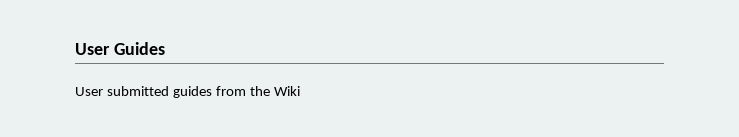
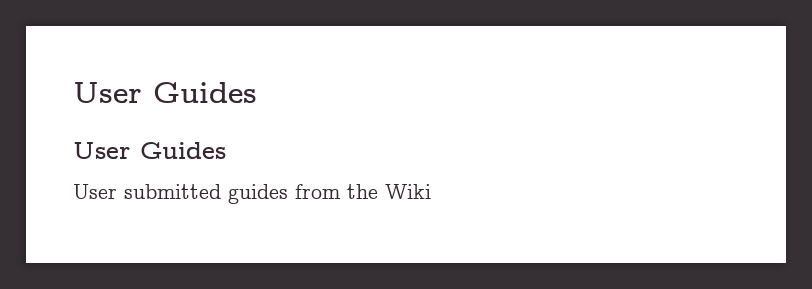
[75,42,165,55] User Guides -> [73,82,257,103] [73,142,226,159] User Guides // User Guides

